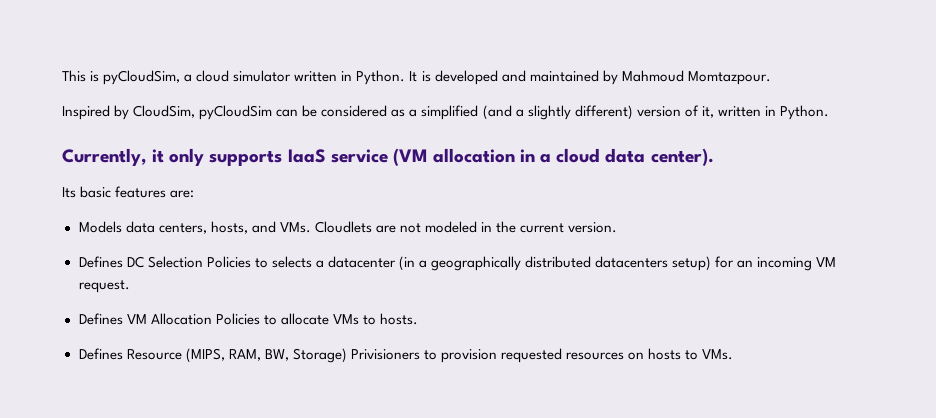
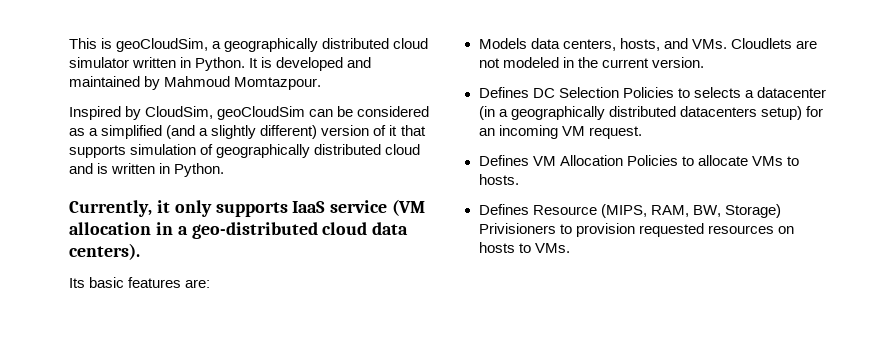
[103,70,193,85] pyCloudSim, a -> [116,38,390,52] geoCloudSim, a geographically distributed
[199,105,273,120] pyCloudSim -> [217,106,306,120] geoCloudSim
[701,106,714,118] it, -> [389,125,426,136] [69,144,421,158] [69,163,109,174] it that supports simulation of geographically distributed cloud and is
(552, 158) none -> [191,222,318,239] geo-distributed
[650,148,714,166] center). -> [69,243,140,260] centers).

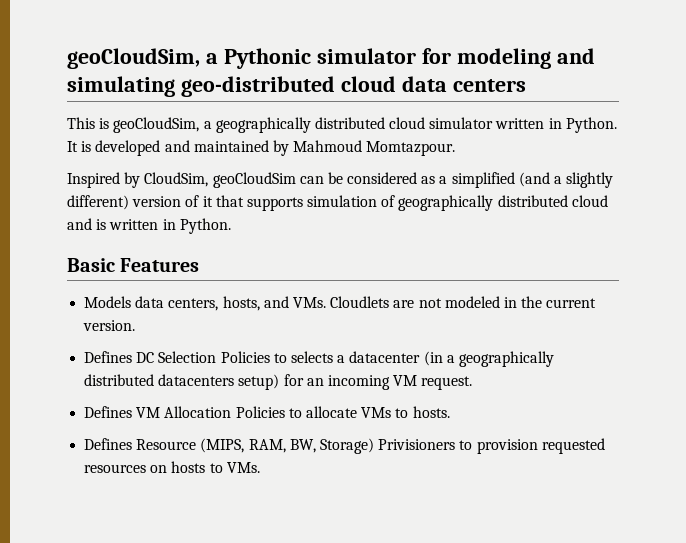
(69, 43) none -> [67,48,595,69] [67,76,526,97] geoCloudSim, a Pythonic simulator for modeling and simulating geo-distributed cloud data centers //
[69,199,426,217] [69,222,409,239] [69,243,140,260] [69,277,211,288] Currently, it only supports IaaS service (VM allocation in a geo-distributed cloud data centers). // Its basic features are: -> [67,258,200,272] Basic Features

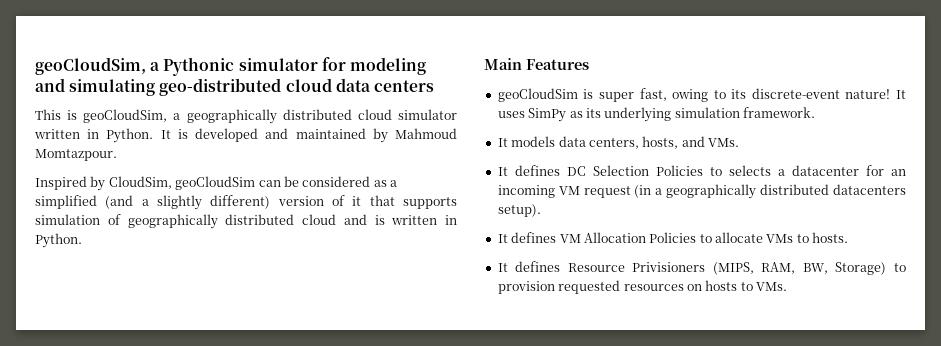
[67,258,115,272] Basic -> [484,58,522,70] Main
[84,296,132,308] Models -> [497,88,906,102] [497,107,815,122] [497,136,556,147] geoCloudSim is super fast, owing to its discrete-event nature! It uses SimPy as its underlying simulation framework. // It models
[330,296,597,308] [83,320,136,331] [84,351,133,363] Cloudlets are not modeled in the current version. // Defines -> [497,165,560,176] // It defines
(421, 357) none -> [865,165,906,176] [497,185,631,198] for an incoming VM request
[238,374,473,390] [84,406,133,418] setup) for an incoming VM request. // Defines -> [497,204,541,217] [497,232,557,243] setup). // It defines
[84,438,197,450] Defines Resource -> [497,261,706,272] It defines Resource Privisioners
[378,439,456,450] Privisioners -> (887, 268) none

